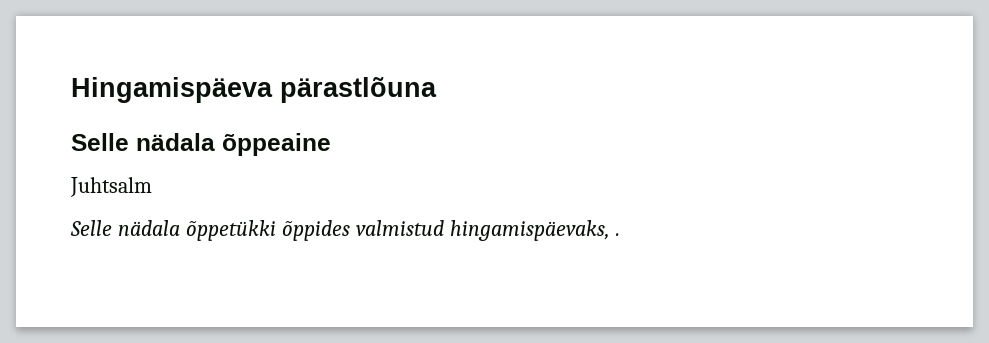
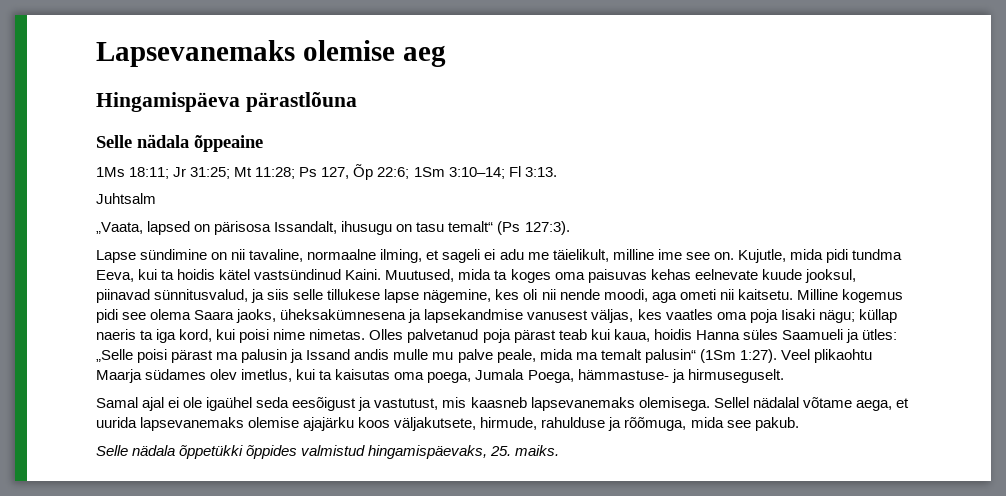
(71, 90) none -> [96,40,446,67] Lapsevanemaks olemise aeg //
[70,177,152,197] Juhtsalm -> [96,164,557,180] [96,193,156,204] [96,221,570,235] [96,249,902,263] [96,269,856,283] [96,289,903,303] [96,309,897,323] [96,329,897,343] [96,349,872,363] [96,369,784,383] [96,397,909,411] [96,417,799,431] 1Ms 18:11; Jr 31:25; Mt 11:28; Ps 127, Õp 22:6; 1Sm 3:10–14; Fl 3:13. // Juhtsalm // „Vaata, lapsed on pärisosa Issandalt, ihusugu on tasu temalt“ (Ps 127:3). // Lapse sündimine on nii tavaline, normaalne ilming, et sageli ei adu me täielikult, milline ime see on. Kujutle, mida pidi tundma Eeva, kui ta hoidis kätel vastsündinud Kaini. Muutused, mida ta koges oma paisuvas kehas eelnevate kuude jooksul, piinavad sünnitusvalud, ja siis selle tillukese lapse nägemine, kes oli nii nende moodi, aga ometi nii kaitsetu. Milline kogemus pidi see olema Saara jaoks, üheksakümnesena ja lapsekandmise vanusest väljas, kes vaatles oma poja Iisaki nägu; küllap naeris ta iga kord, kui poisi nime nimetas. Olles palvetanud poja pärast teab kui kaua, hoidis Hanna süles Saamueli ja ütles: „Selle poisi pärast ma palusin ja Issand andis mulle mu palve peale, mida ma temalt palusin“ (1Sm 1:27). Veel plikaohtu Maarja südames olev imetlus, kui ta kaisutas oma poega, Jumala Poega, hämmastuse- ja hirmuseguselt. // Samal ajal ei ole igaühel seda eesõigust ja vastutust, mis kaasneb lapsevanemaks olemisega. Sellel nädalal võtame aega, et uurida lapsevanemaks olemise ajajärku koos väljakutsete, hirmude, rahulduse ja rõõmuga, mida see pakub.
[615,233,620,236] . -> [490,445,560,456] 25. maiks.

